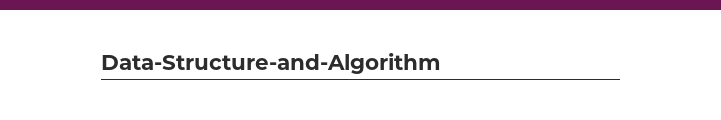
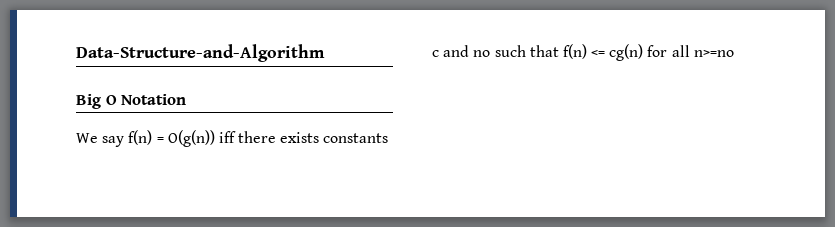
(441, 63) none -> [76,94,187,109] [76,130,389,147] [432,44,734,61] // Big O Notation // We say f(n) = O(g(n)) iff there exists constants c and no such that f(n) <= cg(n) for all n>=no

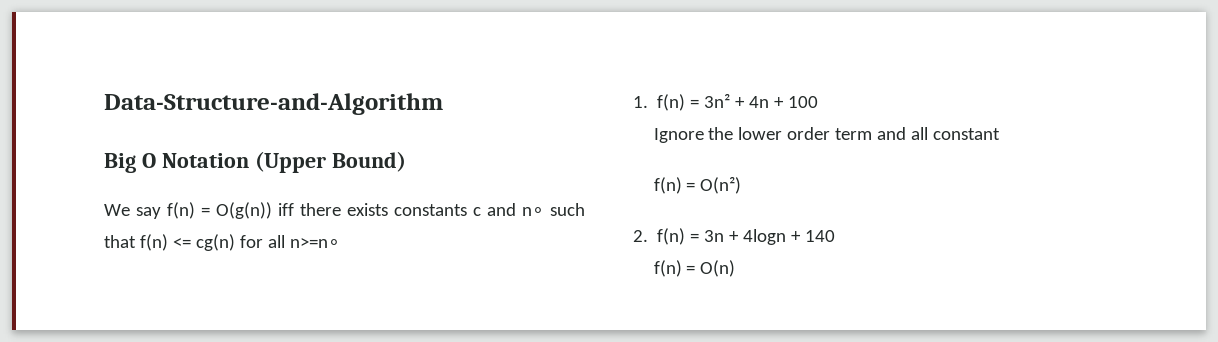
(187, 99) none -> [254,151,406,173] (Upper Bound)
[473,50,491,57] no -> [522,207,544,216] n∘
[693,50,734,57] n>=no -> [289,238,340,248] [633,93,819,111] [653,127,1001,143] [653,176,742,194] [633,228,836,245] [653,260,736,277] n>=n∘ // 1. f(n) = 3n² + 4n + 100 // Ignore the lower order term and all constant // f(n) = O(n²) // 2. f(n) = 3n + 4logn + 140 // f(n) = O(n)

